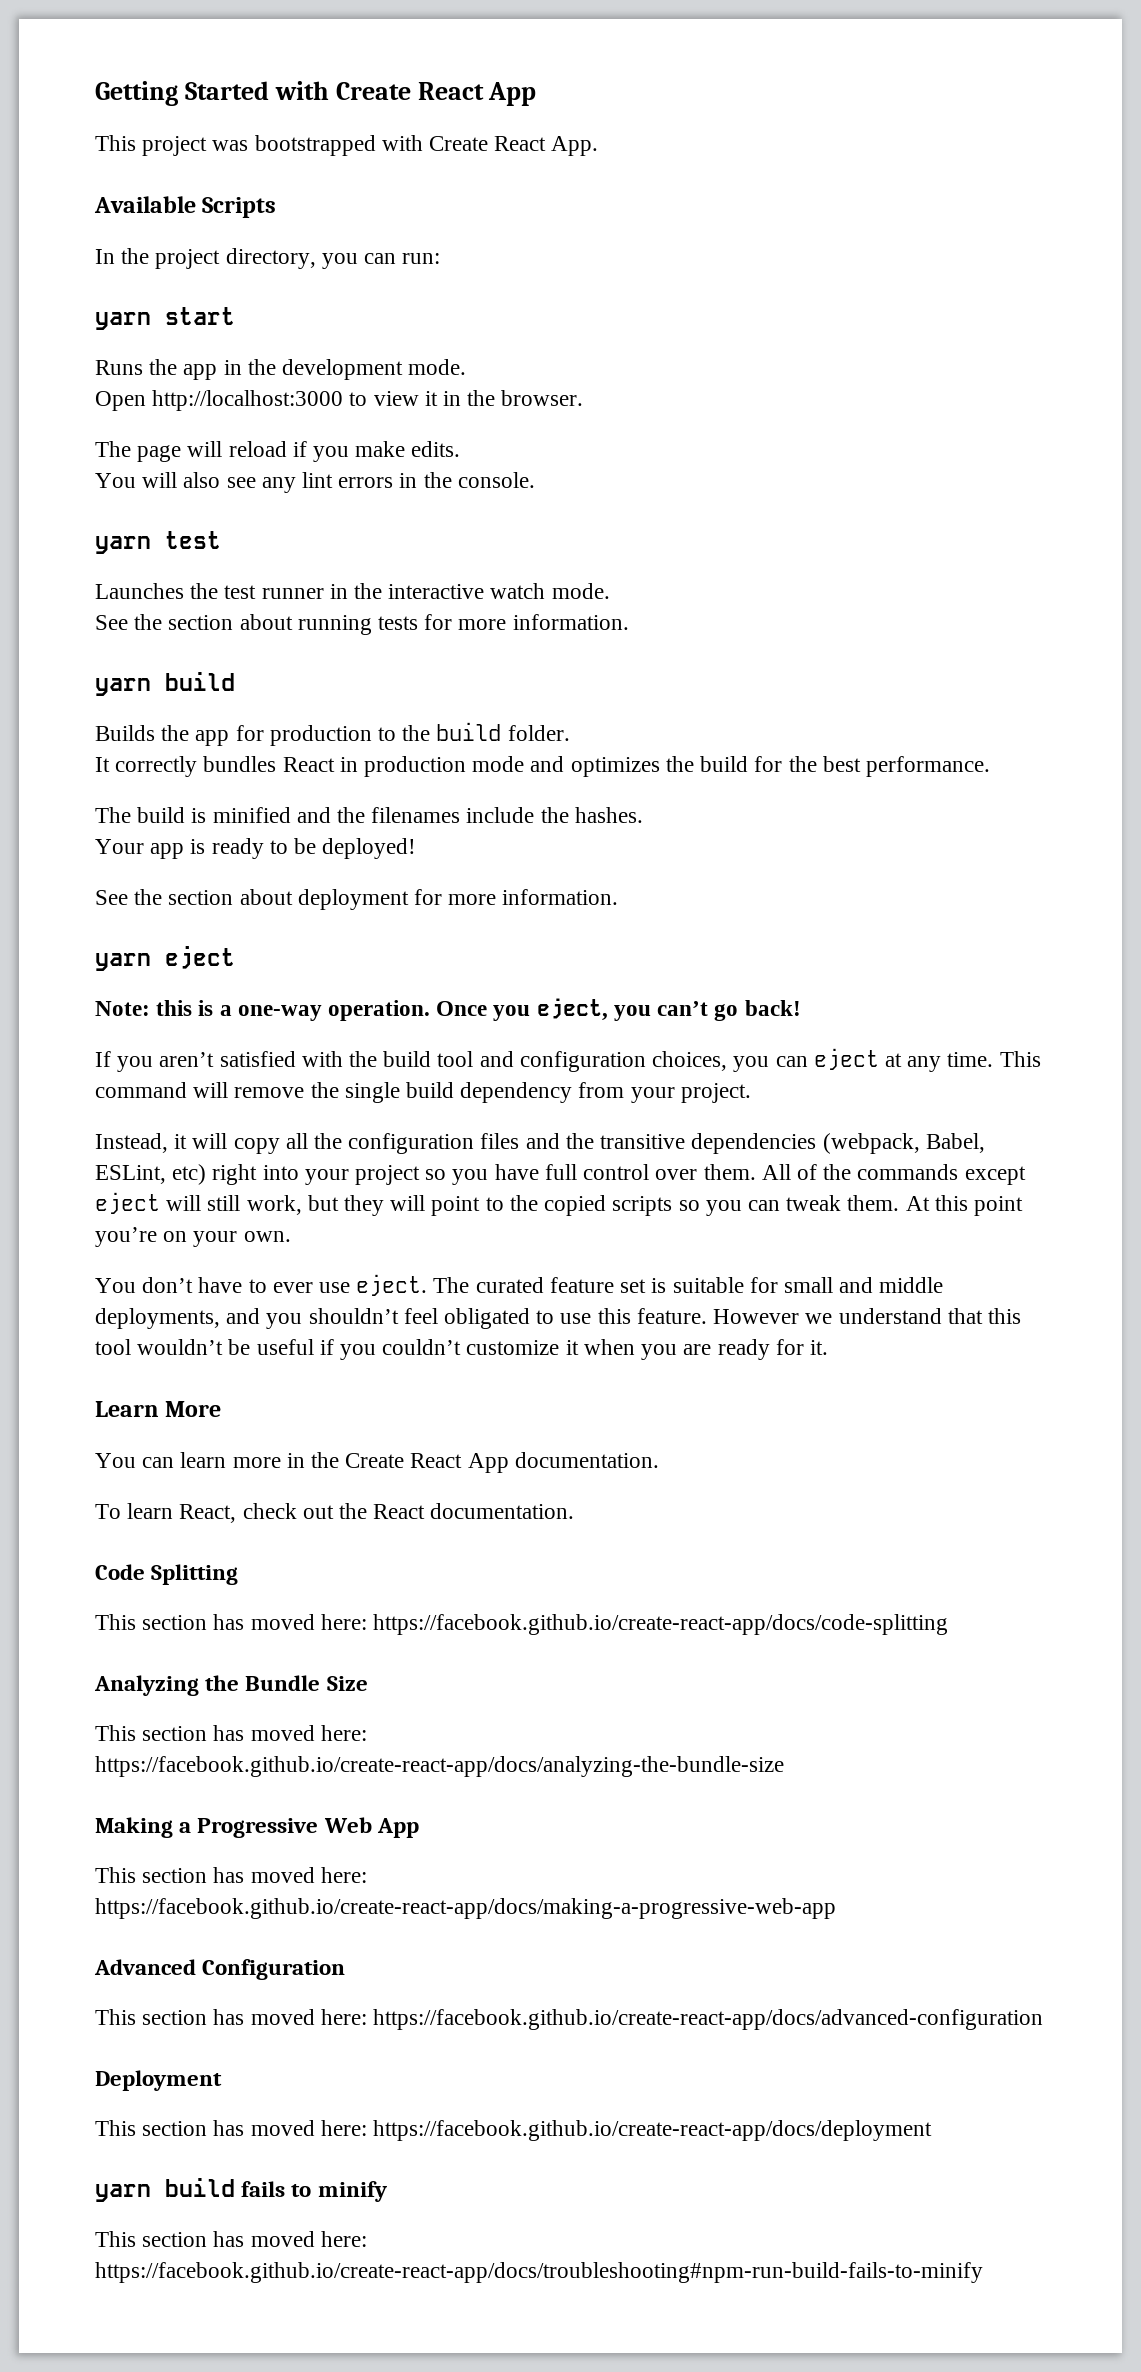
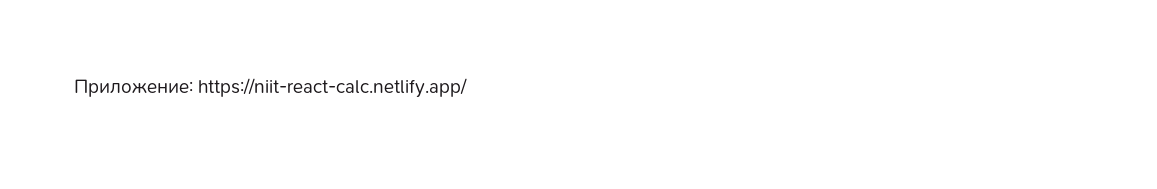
[95,81,537,106] [95,135,599,156] [94,196,277,218] [95,248,441,269] [95,307,235,330] [95,359,467,380] [95,390,584,411] [95,441,461,462] [95,472,535,493] [95,531,221,554] [95,583,610,599] [95,614,629,635] [95,672,235,696] [95,722,570,746] [95,756,990,777] [95,807,643,823] [95,838,417,859] [95,889,619,910] [95,946,235,971] [95,998,801,1021] [95,1048,1041,1072] [95,1082,751,1103] [95,1133,985,1154] [95,1164,1026,1185] [95,1192,1023,1216] [95,1227,291,1247] [95,1274,944,1296] [95,1308,1021,1329] [95,1339,828,1360] [95,1401,222,1417] [95,1452,659,1473] [95,1503,575,1523] [95,1564,239,1585] [95,1614,949,1635] [94,1675,368,1696] [95,1725,367,1741] [95,1756,784,1777] [95,1817,419,1838] [95,1867,367,1883] [95,1898,836,1919] [94,1959,346,1980] [95,2009,1044,2030] [95,2070,222,2091] [95,2120,933,2141] [95,2178,387,2202] [95,2231,367,2247] [95,2262,983,2283] Getting Started with Create React App // This project was bootstrapped with Create React App. // Available Scripts // In the project directory, you can run: // yarn start // Runs the app in the development mode. // Open http://localhost:3000 to view it in the browser. // The page will reload if you make edits. // You will also see any lint errors in the console. // yarn test // Launches the test runner in the interactive watch mode. // See the section about running tests for more information. // yarn build // Builds the app for production to the build folder. // It correctly bundles React in production mode and optimizes the build for the best performance. // The build is minified and the filenames include the hashes. // Your app is ready to be deployed! // See the section about deployment for more information. // yarn eject // Note: this is a one-way operation. Once you eject, you can’t go back! // If you aren’t satisfied with the build tool and configuration choices, you can eject at any time. This command will remove the single build dependency from your project. // Instead, it will copy all the configuration files and the transitive dependencies (webpack, Babel, ESLint, etc) right into your project so you have full control over them. All of the commands except eject will still work, but they will point to the copied scripts so you can tweak them. At this point you’re on your own. // You don’t have to ever use eject. The curated feature set is suitable for small and middle deployments, and you shouldn’t feel obligated to use this feature. However we understand that this tool wouldn’t be useful if you couldn’t customize it when you are ready for it. // Learn More // You can learn more in the Create React App documentation. // To learn React, check out the React documentation. // Code Splitting // This section has moved here: https://facebook.github.io/create-react-app/docs/code-splitting // Analyzing the Bundle Size // This section has moved here: https://facebook.github.io/create-react-app/docs/analyzing-the-bundle-size // Making a Progressive Web App // This section has moved here: https://facebook.github.io/create-react-app/docs/making-a-progressive-web-app // Advanced Configuration // This section has moved here: https://facebook.github.io/create-react-app/docs/advanced-configuration // Deployment // This section has moved here: https://facebook.github.io/create-react-app/docs/deployment // yarn build fails to minify // This section has moved here: https://facebook.github.io/create-react-app/docs/troubleshooting#npm-run-build-fails-to-minify -> [74,78,468,98] Приложение: https://niit-react-calc.netlify.app/

